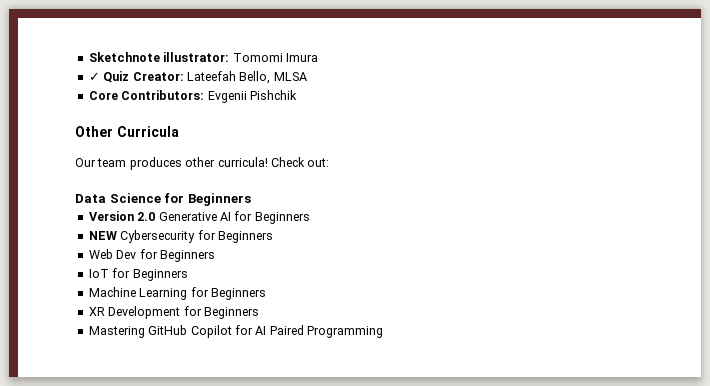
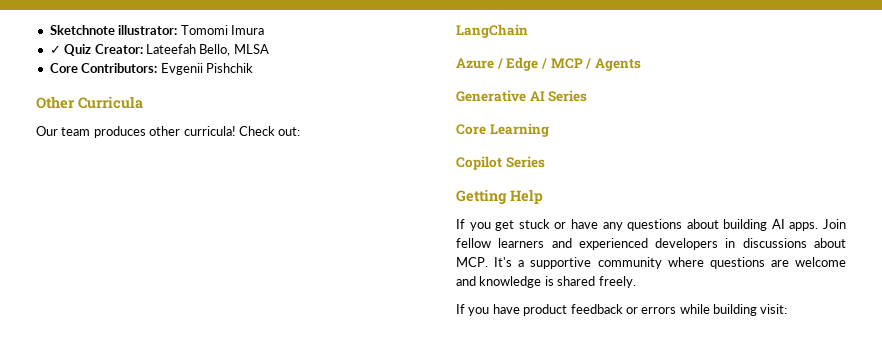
[75,193,251,206] [88,211,310,224] [88,230,273,243] [88,249,215,262] [88,268,188,281] [88,287,266,300] [88,306,259,319] [88,325,383,338] Data Science for Beginners // Version 2.0 Generative AI for Beginners // NEW Cybersecurity for Beginners // Web Dev for Beginners // IoT for Beginners // Machine Learning for Beginners // XR Development for Beginners // Mastering GitHub Copilot for AI Paired Programming -> [456,24,528,38] [456,57,641,71] [456,90,588,102] [456,123,549,137] [456,156,545,170] [456,189,543,205] [456,219,846,231] [456,238,846,250] [456,257,846,269] [456,276,636,288] [456,304,788,316] LangChain // Azure / Edge / MCP / Agents // Generative AI Series // Core Learning // Copilot Series // Getting Help // If you get stuck or have any questions about building AI apps. Join fellow learners and experienced developers in discussions about MCP. It's a supportive community where questions are welcome and knowledge is shared freely. // If you have product feedback or errors while building visit:

